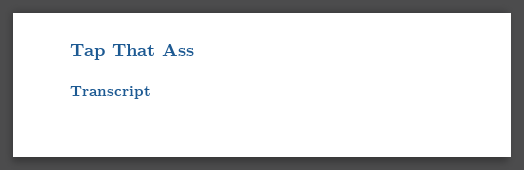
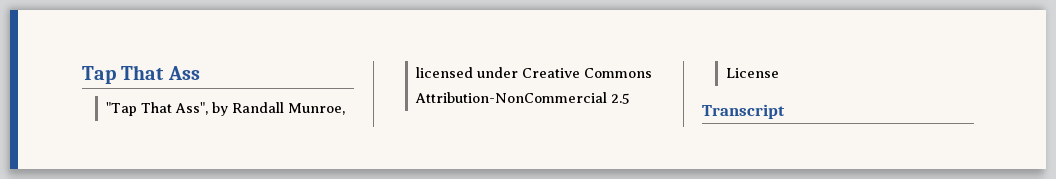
(194, 49) none -> [105,102,345,116] [415,67,652,78] [414,92,630,104] [725,68,779,78] // "Tap That Ass", by Randall Munroe, licensed under Creative Commons Attribution-NonCommercial 2.5 License

